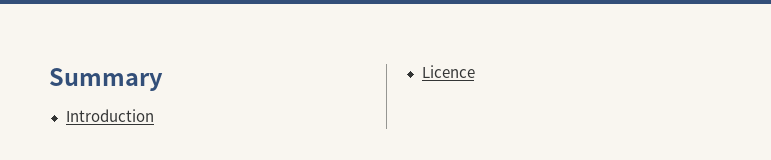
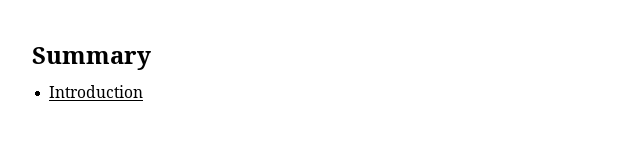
[421,65,475,78] // Licence -> (144, 91) none

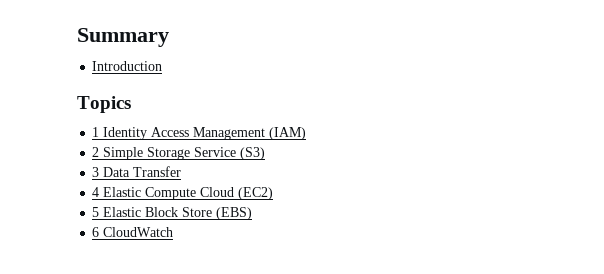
(144, 91) none -> [77,96,131,113] [92,127,307,140] [92,147,266,160] [92,166,182,177] [92,187,274,200] [92,207,253,220] [92,227,174,237] // Topics // 1 Identity Access Management (IAM) // 2 Simple Storage Service (S3) // 3 Data Transfer // 4 Elastic Compute Cloud (EC2) // 5 Elastic Block Store (EBS) // 6 CloudWatch

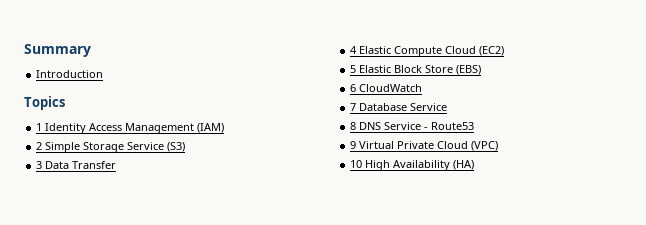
(174, 232) none -> [350,103,448,111] [350,122,475,130] [350,141,499,151] [350,160,475,171] // 7 Database Service // 8 DNS Service - Route53 // 9 Virtual Private Cloud (VPC) // 10 High Availability (HA)

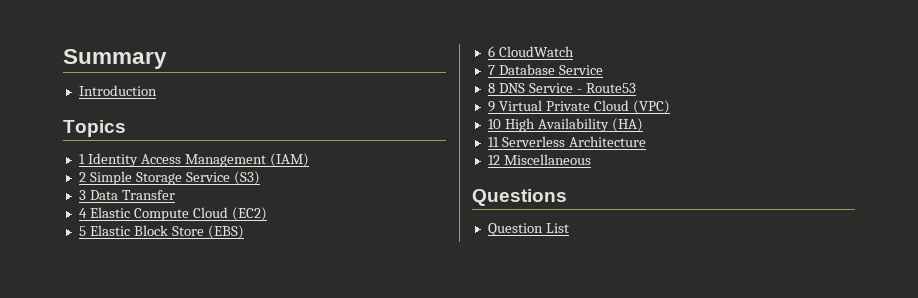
(475, 165) none -> [487,136,646,147] [487,154,591,165] [472,189,567,206] [487,223,569,236] // 11 Serverless Architecture // 12 Miscellaneous // Questions // Question List

